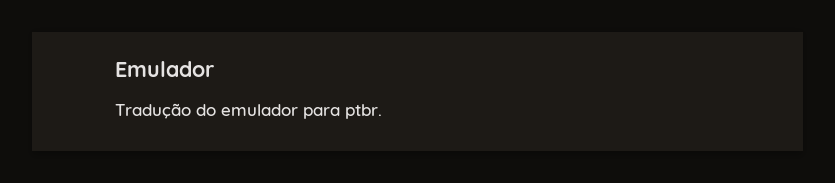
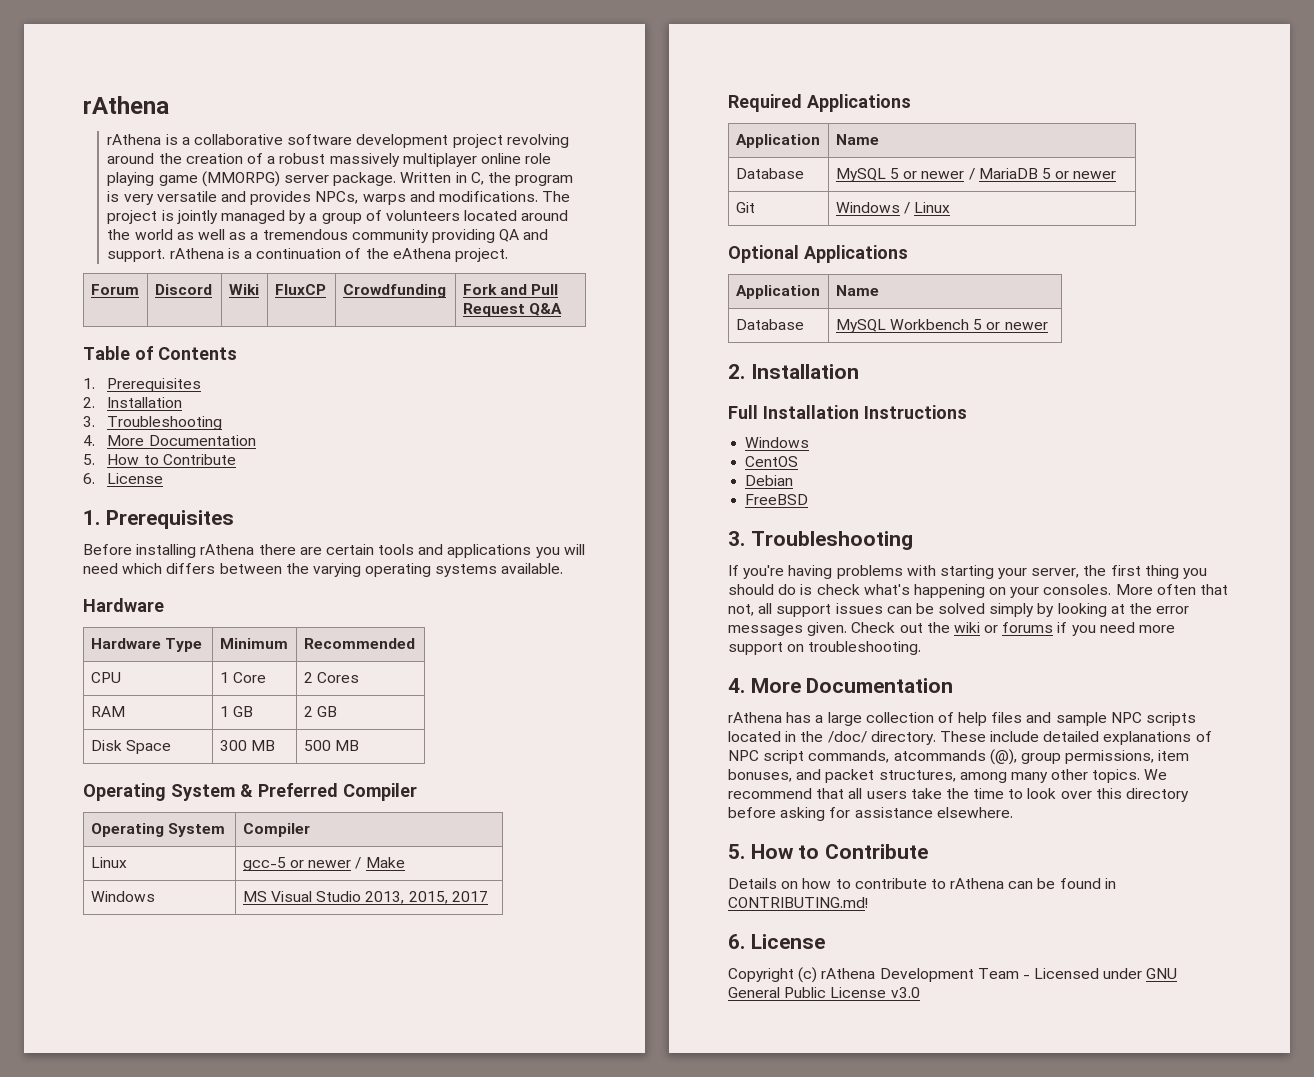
[115,61,214,77] [115,103,382,119] Emulador // Tradução do emulador para ptbr. -> [83,96,169,114] [107,134,569,148] [107,153,552,167] [107,171,574,187] [107,191,571,205] [107,210,569,224] [107,229,549,243] [107,248,508,262] [90,284,139,295] [154,284,212,295] [228,284,259,295] [274,284,326,295] [342,284,446,298] [462,284,559,295] [462,303,562,317] [83,346,237,360] [83,378,202,392] [83,397,183,408] [83,416,223,430] [83,435,256,446] [83,454,236,465] [83,473,164,484] [83,510,234,529] [83,544,585,558] [83,563,564,577] [83,598,164,612] [90,638,202,652] [219,638,288,649] [303,638,415,649] [90,672,121,683] [219,672,266,683] [303,672,359,683] [90,706,125,717] [219,706,253,717] [303,706,337,717] [90,740,171,754] [219,740,275,751] [303,740,359,751] [83,783,417,801] [90,823,225,837] [242,823,310,837] [90,857,127,868] [242,857,405,871] [90,891,155,902] [242,891,488,904] [728,94,911,112] [735,134,820,148] [835,134,879,145] [735,168,804,179] [835,168,1117,182] [735,202,755,213] [835,202,951,214] [728,245,908,263] [735,285,820,299] [835,285,879,296] [735,319,804,330] [835,319,1048,333] [728,364,859,379] [728,405,967,419] [745,437,810,448] [745,456,799,467] [745,475,794,486] [745,494,809,505] [728,531,913,550] [728,565,1208,579] [728,584,1229,598] [728,603,1190,617] [728,622,1176,636] [728,641,922,655] [728,678,954,693] [728,712,1197,726] [728,731,1212,745] [728,749,1190,765] [728,769,1168,783] [728,788,1190,802] [728,807,1013,821] [728,844,929,859] [728,878,1116,889] [728,897,868,908] [728,934,825,949] [728,967,1178,983] [728,987,920,998] rAthena // rAthena is a collaborative software development project revolving around the creation of a robust massively multiplayer online role playing game (MMORPG) server package. Written in C, the program is very versatile and provides NPCs, warps and modifications. The project is jointly managed by a group of volunteers located around the world as well as a tremendous community providing QA and support. rAthena is a continuation of the eAthena project. // Forum | Discord | Wiki | FluxCP | Crowdfunding | Fork and Pull Request Q&A // Table of Contents // 1. Prerequisites // 2. Installation // 3. Troubleshooting // 4. More Documentation // 5. How to Contribute // 6. License // 1. Prerequisites // Before installing rAthena there are certain tools and applications you will need which differs between the varying operating systems available. // Hardware // Hardware Type | Minimum | Recommended // CPU | 1 Core | 2 Cores // RAM | 1 GB | 2 GB // Disk Space | 300 MB | 500 MB // Operating System & Preferred Compiler // Operating System | Compiler // Linux | gcc-5 or newer / Make // Windows | MS Visual Studio 2013, 2015, 2017 // Required Applications // Application | Name // Database | MySQL 5 or newer / MariaDB 5 or newer // Git | Windows / Linux // Optional Applications // Application | Name // Database | MySQL Workbench 5 or newer // 2. Installation // Full Installation Instructions // Windows // CentOS // Debian // FreeBSD // 3. Troubleshooting // If you're having problems with starting your server, the first thing you should do is check what's happening on your consoles. More often that not, all support issues can be solved simply by looking at the error messages given. Check out the wiki or forums if you need more support on troubleshooting. // 4. More Documentation // rAthena has a large collection of help files and sample NPC scripts located in the /doc/ directory. These include detailed explanations of NPC script commands, atcommands (@), group permissions, item bonuses, and packet structures, among many other topics. We recommend that all users take the time to look over this directory before asking for assistance elsewhere. // 5. How to Contribute // Details on how to contribute to rAthena can be found in CONTRIBUTING.md! // 6. License // Copyright (c) rAthena Development Team - Licensed under GNU General Public License v3.0

